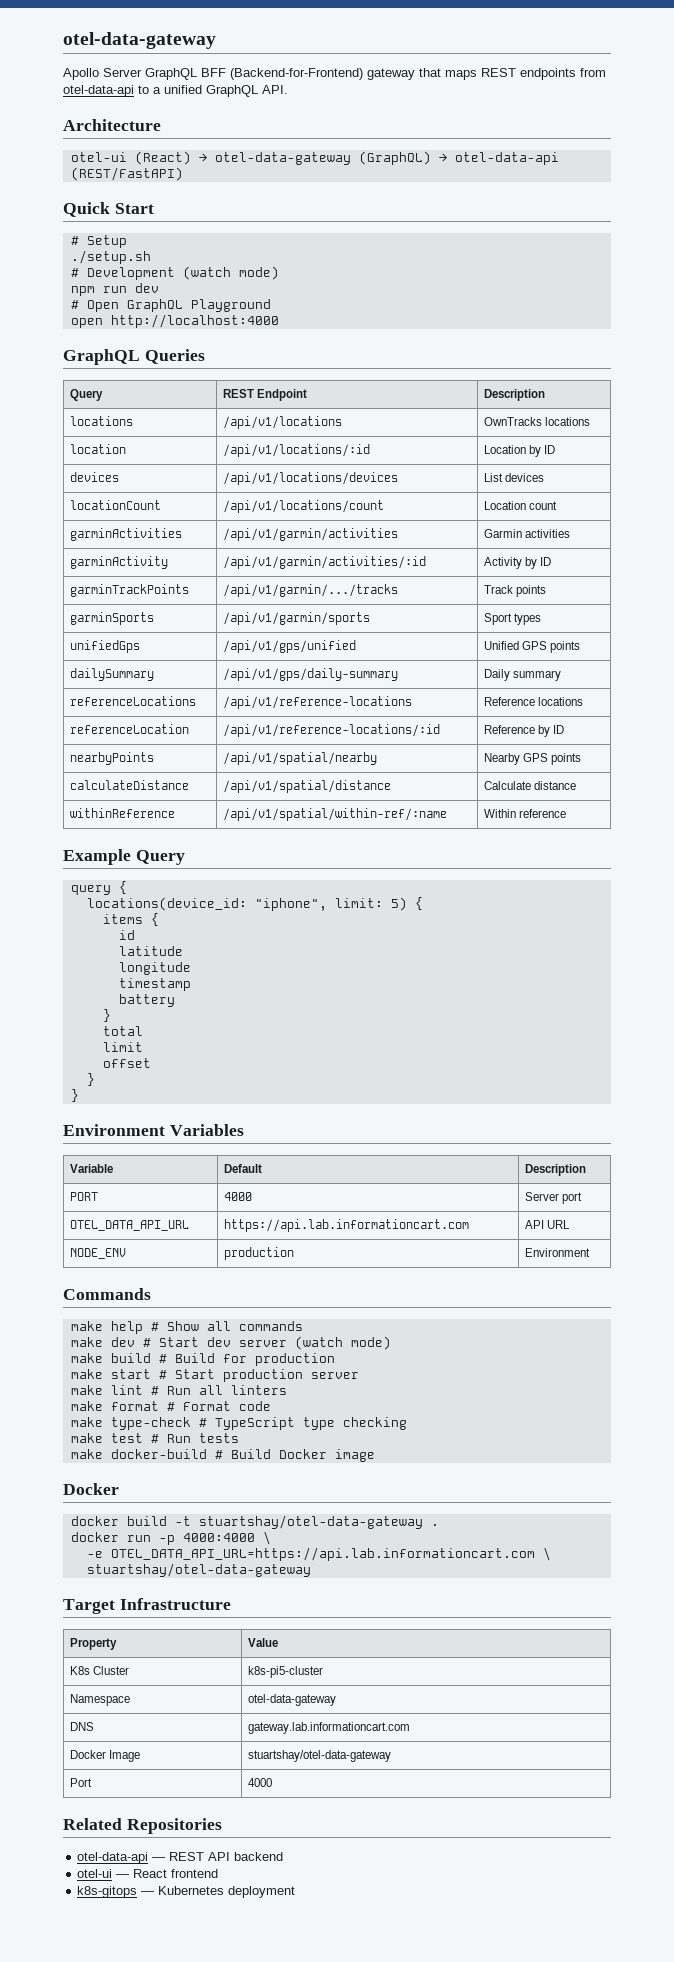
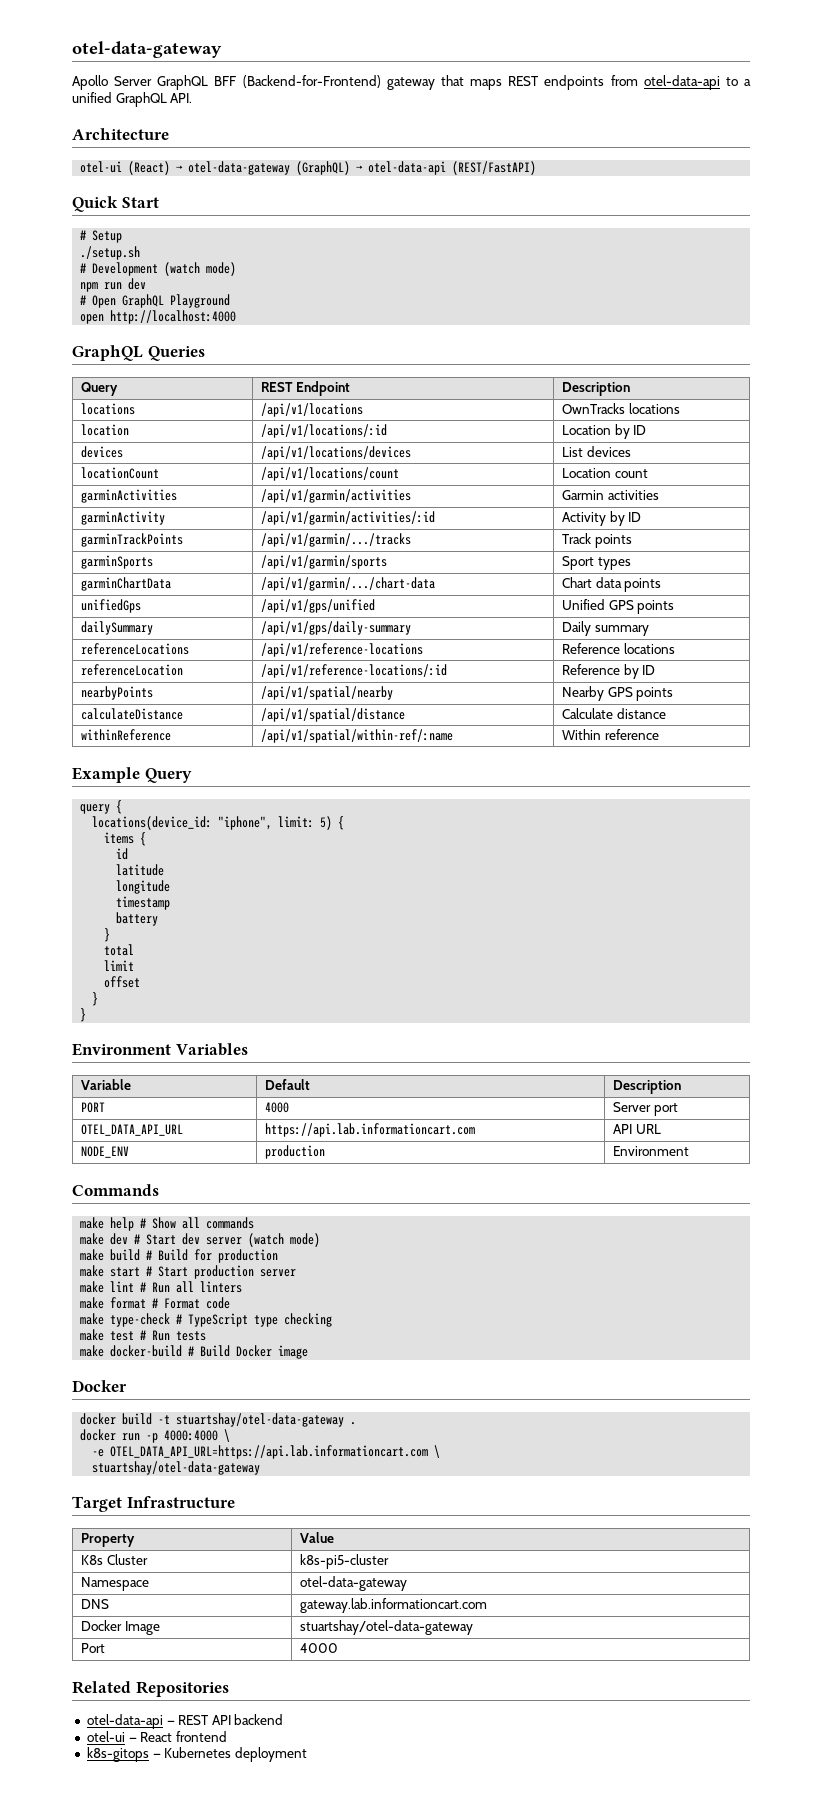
(541, 619) none -> [81,577,172,591] [261,577,436,591] [562,577,662,592] // garminChartData | /api/v1/garmin/.../chart-data | Chart data points

